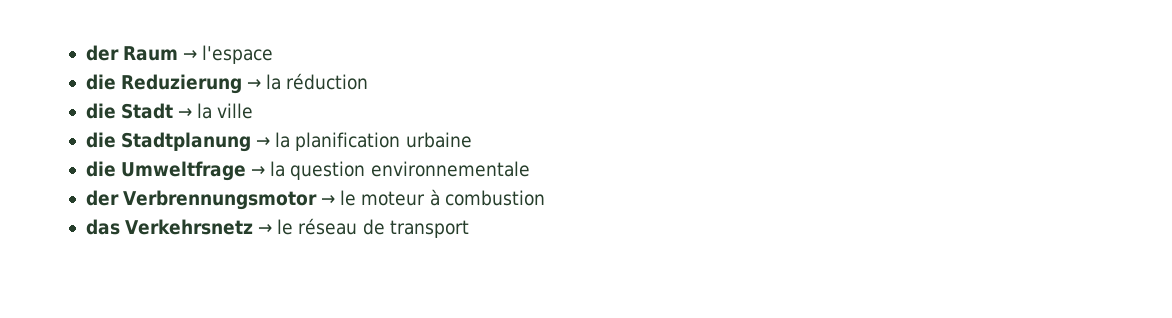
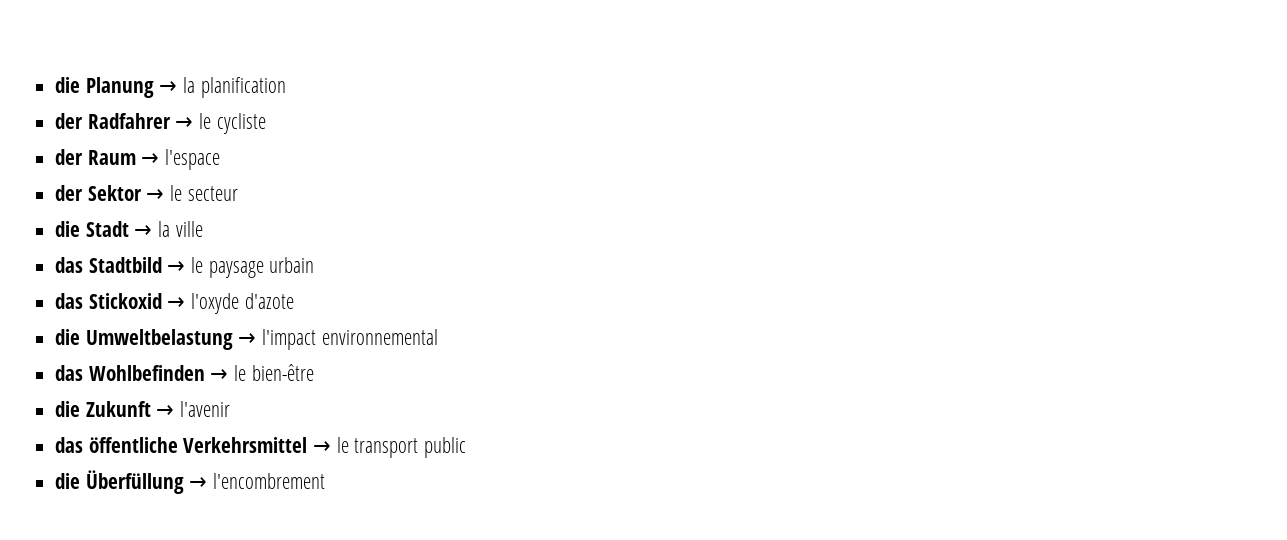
(85, 53) none -> [55,77,286,98] [55,113,266,134] die Planung → la planification // der Radfahrer → le cycliste //
[85,73,369,94] die Reduzierung → la réduction -> [55,185,238,201] der Sektor → le secteur
[85,132,472,152] [85,161,530,181] [85,189,545,210] [85,218,469,238] die Stadtplanung → la planification urbaine // die Umweltfrage → la question environnementale // der Verbrennungsmotor → le moteur à combustion // das Verkehrsnetz → le réseau de transport -> [55,257,315,278] [55,293,294,314] [55,329,438,350] [55,364,314,381] [55,401,231,417] [55,437,467,458] [55,470,326,494] das Stadtbild → le paysage urbain // das Stickoxid → l'oxyde d'azote // die Umweltbelastung → l'impact environnemental // das Wohlbefinden → le bien-être // die Zukunft → l'avenir // das öffentliche Verkehrsmittel → le transport public // die Überfüllung → l'encombrement

